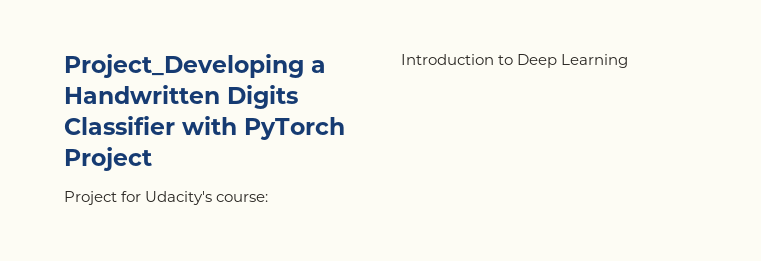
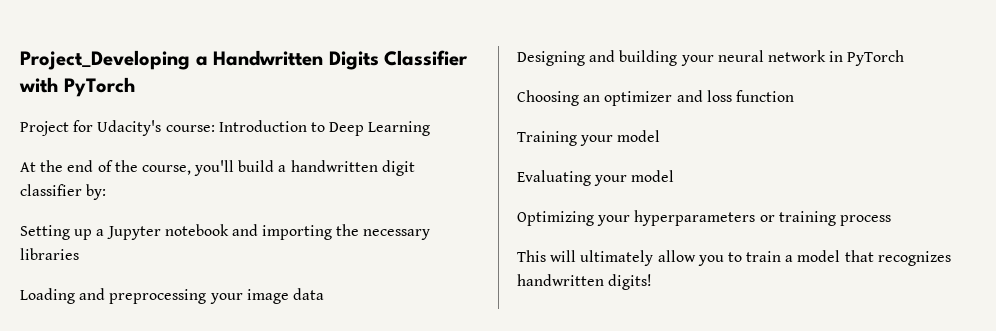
[64,147,152,171] Project -> (135, 87) none
(629, 61) none -> [20,160,415,176] [20,184,107,200] [20,224,431,240] [20,248,79,260] [20,288,324,304] [517,50,905,66] [517,90,794,106] [517,130,661,146] [517,170,675,186] [517,210,891,226] [517,250,951,266] [517,274,653,290] // At the end of the course, you'll build a handwritten digit classifier by: // Setting up a Jupyter notebook and importing the necessary libraries // Loading and preprocessing your image data // Designing and building your neural network in PyTorch // Choosing an optimizer and loss function // Training your model // Evaluating your model // Optimizing your hyperparameters or training process // This will ultimately allow you to train a model that recognizes handwritten digits!

